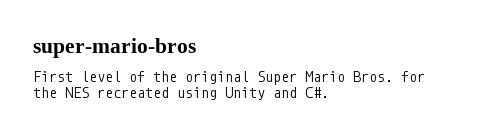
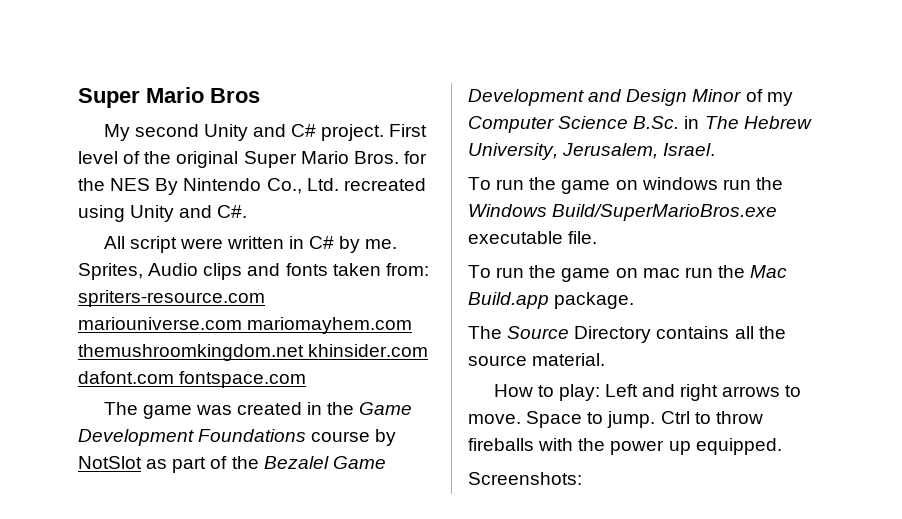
[33,38,196,58] super-mario-bros // -> [78,87,260,108] [103,124,385,141] Super Mario Bros // My second Unity and C# project.
(89, 92) none -> [155,178,339,195] By Nintendo Co., Ltd.
(329, 92) none -> [103,236,398,253] [78,263,429,280] [78,290,265,307] [78,317,413,334] [78,344,429,361] [78,371,307,388] [103,402,413,419] [78,429,397,446] [78,456,386,473] [468,89,793,106] [468,116,812,133] [468,143,716,160] [468,177,783,194] [468,204,778,221] [468,231,598,244] [468,265,788,282] [468,292,635,309] [468,326,786,343] [468,353,606,366] [493,384,802,401] [468,411,763,428] [468,438,782,455] [468,472,582,485] // All script were written in C# by me. Sprites, Audio clips and fonts taken from: spriters-resource.com mariouniverse.com mariomayhem.com themushroomkingdom.net khinsider.com dafont.com fontspace.com // The game was created in the Game Development Foundations course by NotSlot as part of the Bezalel Game Development and Design Minor of my Computer Science B.Sc. in The Hebrew University, Jerusalem, Israel. // To run the game on windows run the Windows Build/SuperMarioBros.exe executable file. // To run the game on mac run the Mac Build.app package. // The Source Directory contains all the source material. // How to play: Left and right arrows to move. Space to jump. Ctrl to throw fireballs with the power up equipped. // Screenshots:

